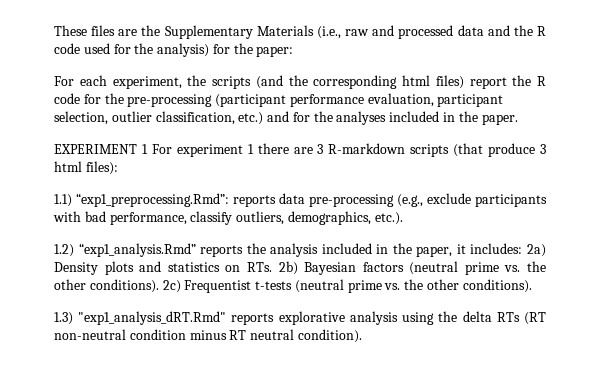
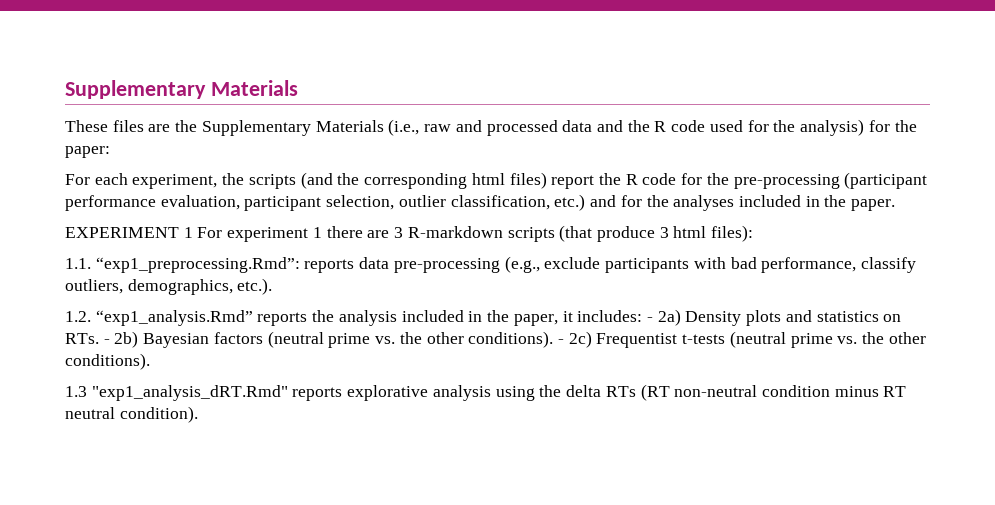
(54, 30) none -> [65,80,298,99] Supplementary Materials //
[54,194,72,207] 1.1) -> [65,258,91,269] 1.1.
[54,244,74,257] 1.2) -> [65,311,91,322] 1.2.
(523, 248) none -> [646,317,653,322] -
(272, 267) none -> [103,339,110,344] -
(159, 286) none -> [557,339,564,344] -
[54,312,73,325] 1.3) -> [65,386,87,397] 1.3

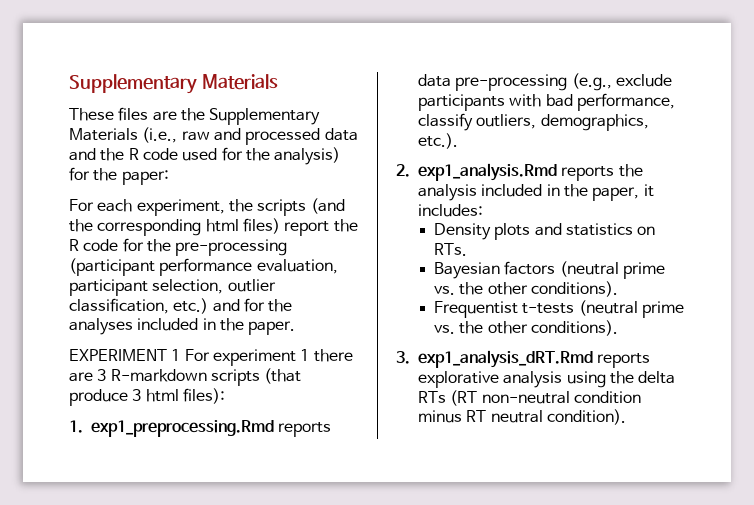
[65,257,300,273] 1.1. “exp1_preprocessing.Rmd”: -> [69,420,274,437] 1. exp1_preprocessing.Rmd
[65,310,253,326] 1.2. “exp1_analysis.Rmd” -> [396,163,557,181] 2. exp1_analysis.Rmd
[646,309,681,326] - 2a) -> (483, 210) //
[103,331,139,348] - 2b) -> (467, 249) //
[557,331,592,348] - 2c) -> (618, 289) //
[65,385,288,401] 1.3 "exp1_analysis_dRT.Rmd" -> [396,350,593,368] 3. exp1_analysis_dRT.Rmd

